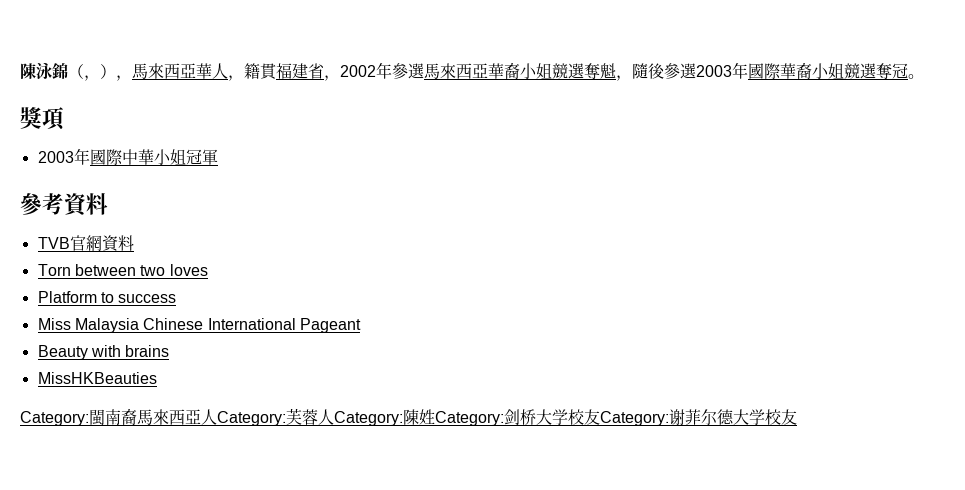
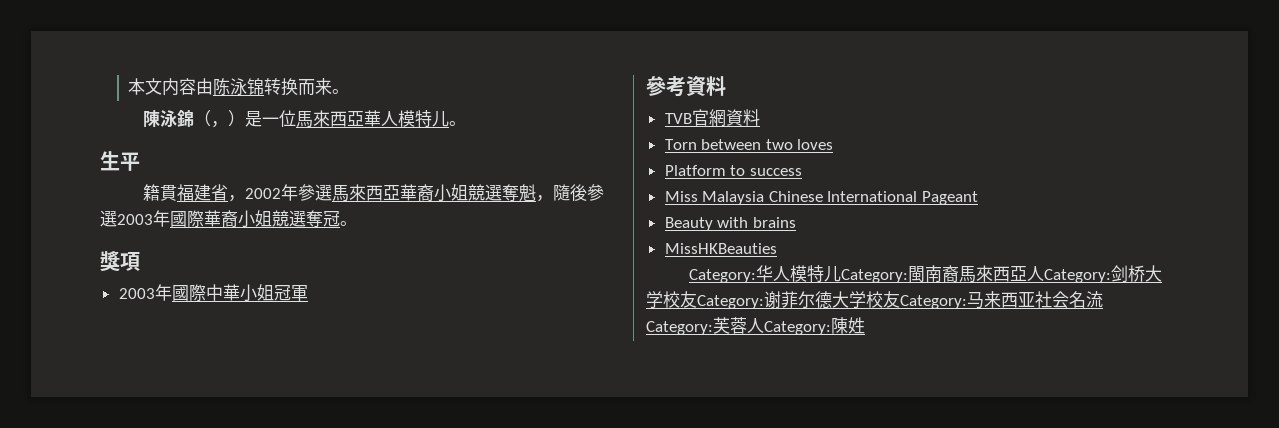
(20, 71) none -> [128,78,350,96] 本文内容由陈泳锦转换而来。 //
[116,75,132,81] ， -> [244,110,296,127] 是一位
[228,75,244,81] ， -> [397,110,466,127] [100,151,140,171] 模特儿。 // 生平 //
(89, 418) none -> [755,265,908,283] 华人模特儿Category:
[286,408,504,426] 芙蓉人Category:陳姓Category: -> (1111, 276) none
(797, 417) none -> [900,291,1103,309] [646,317,865,335] Category:马来西亚社会名流Category:芙蓉人Category:陳姓

